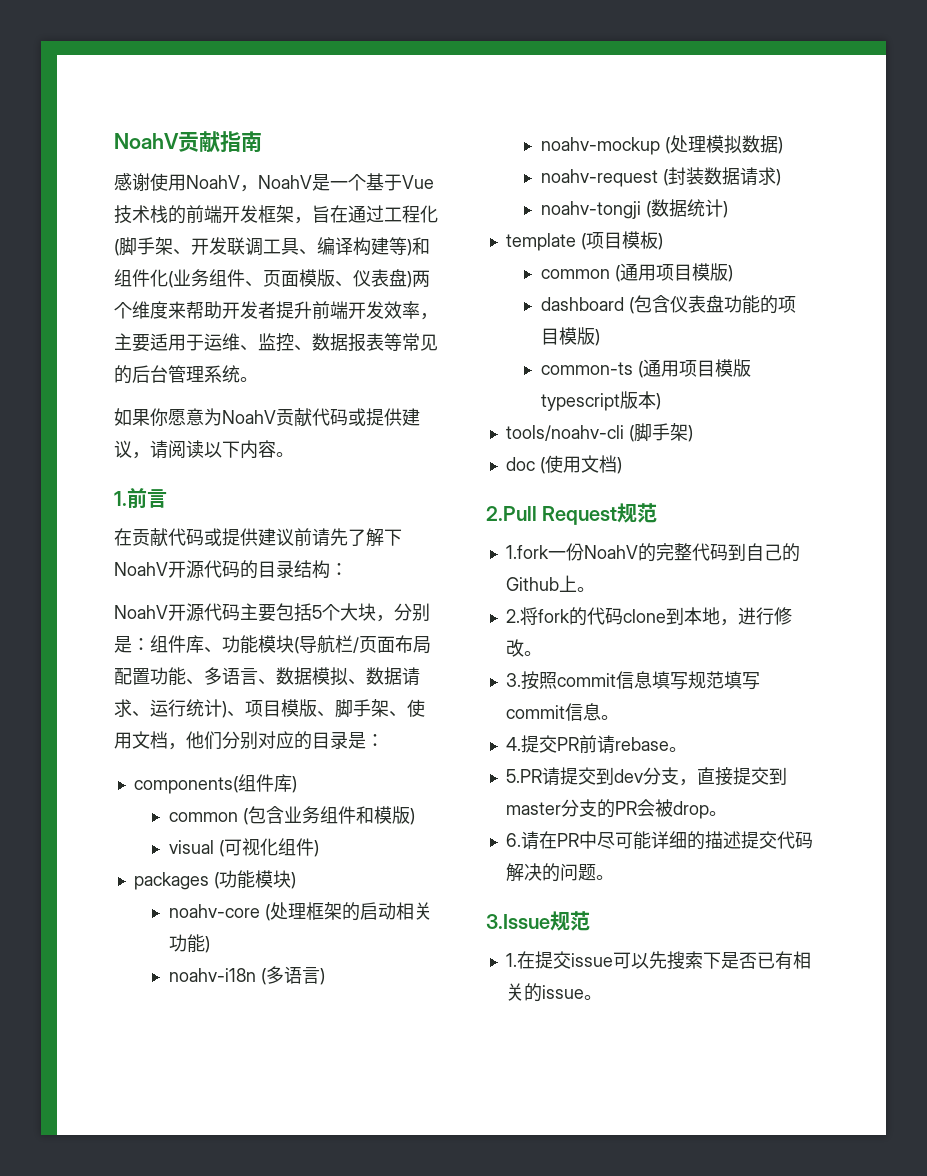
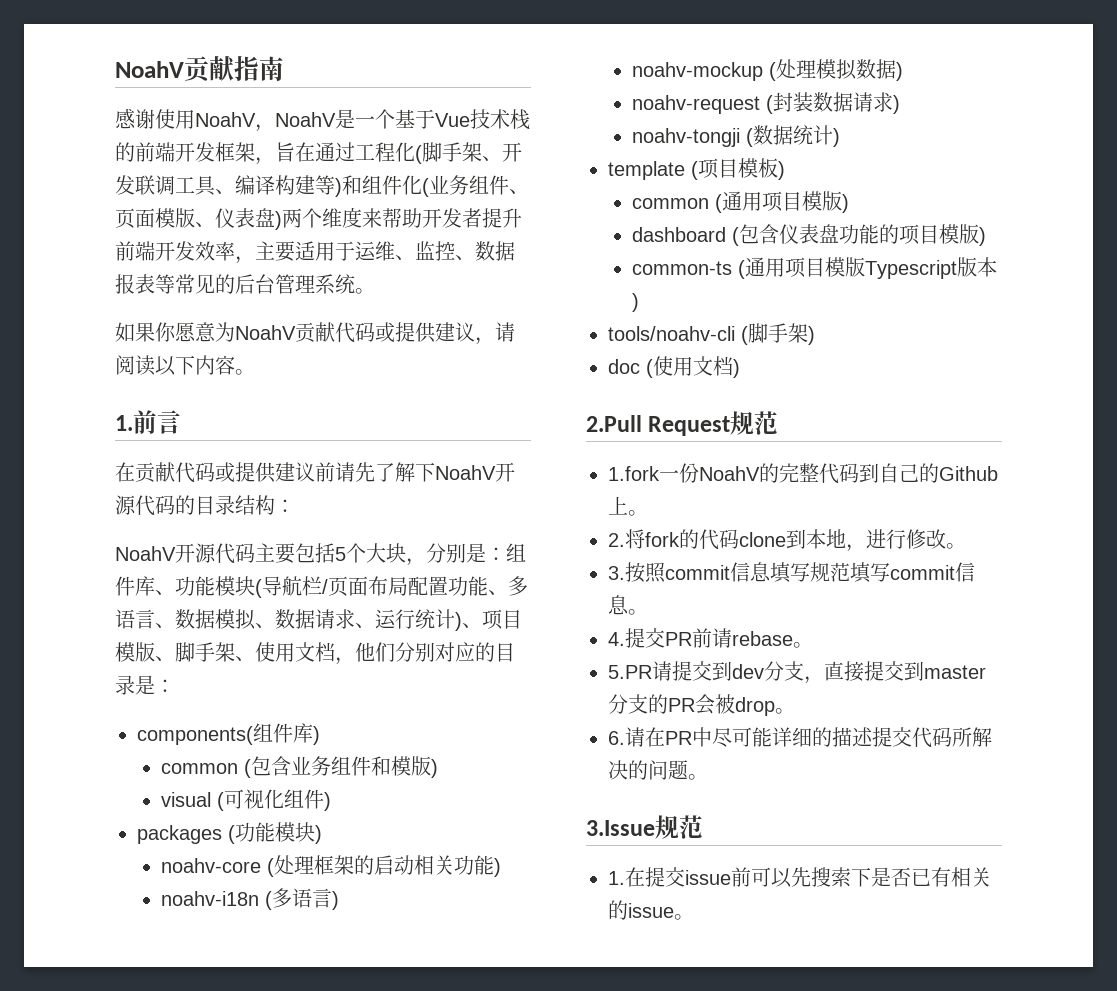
[540,393,620,411] typescript -> [865,260,958,279] Typescript
(813, 840) none -> [952,727,972,747] 所
(613, 960) none -> [731,867,751,887] 前

